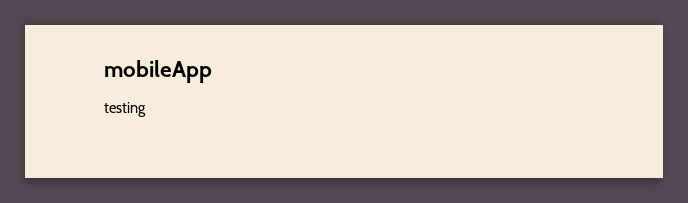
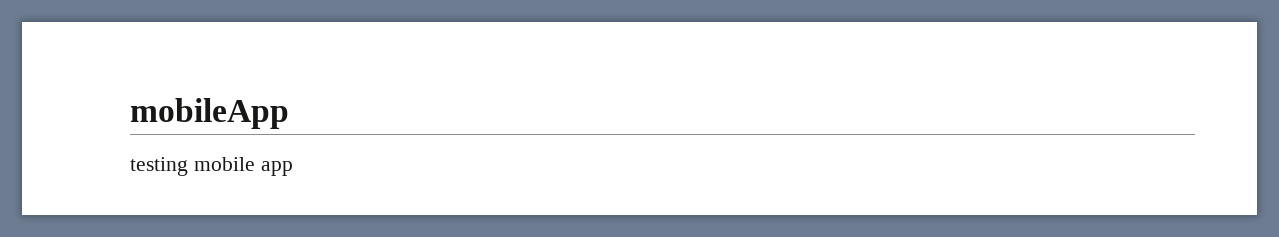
(146, 109) none -> [193,157,293,176] mobile app

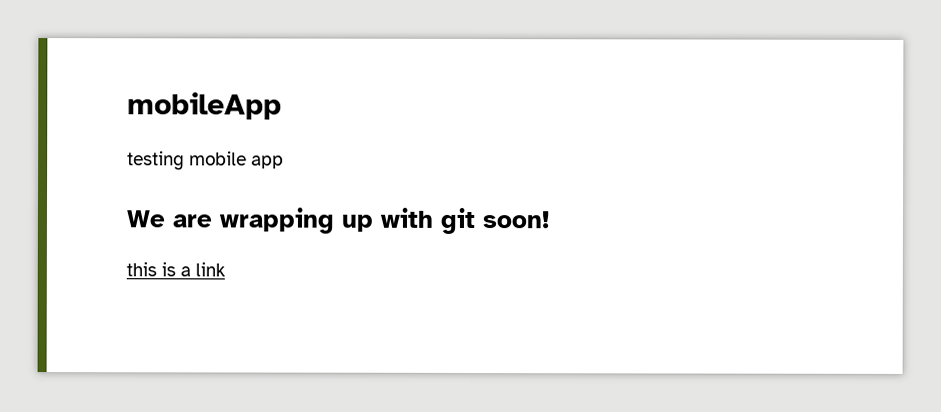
(293, 168) none -> [126,207,549,235] [126,262,227,277] // We are wrapping up with git soon! // this is a link

